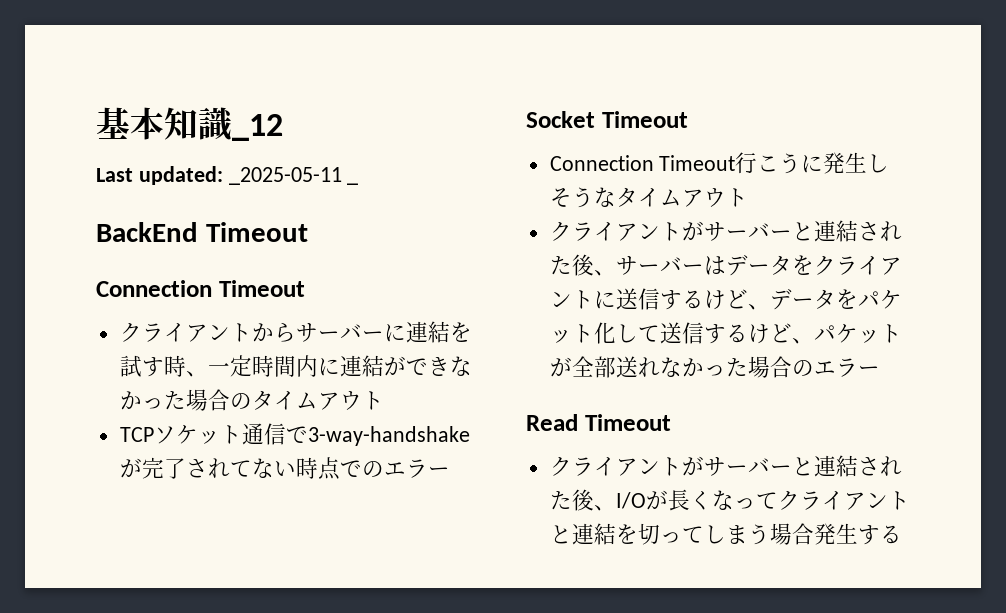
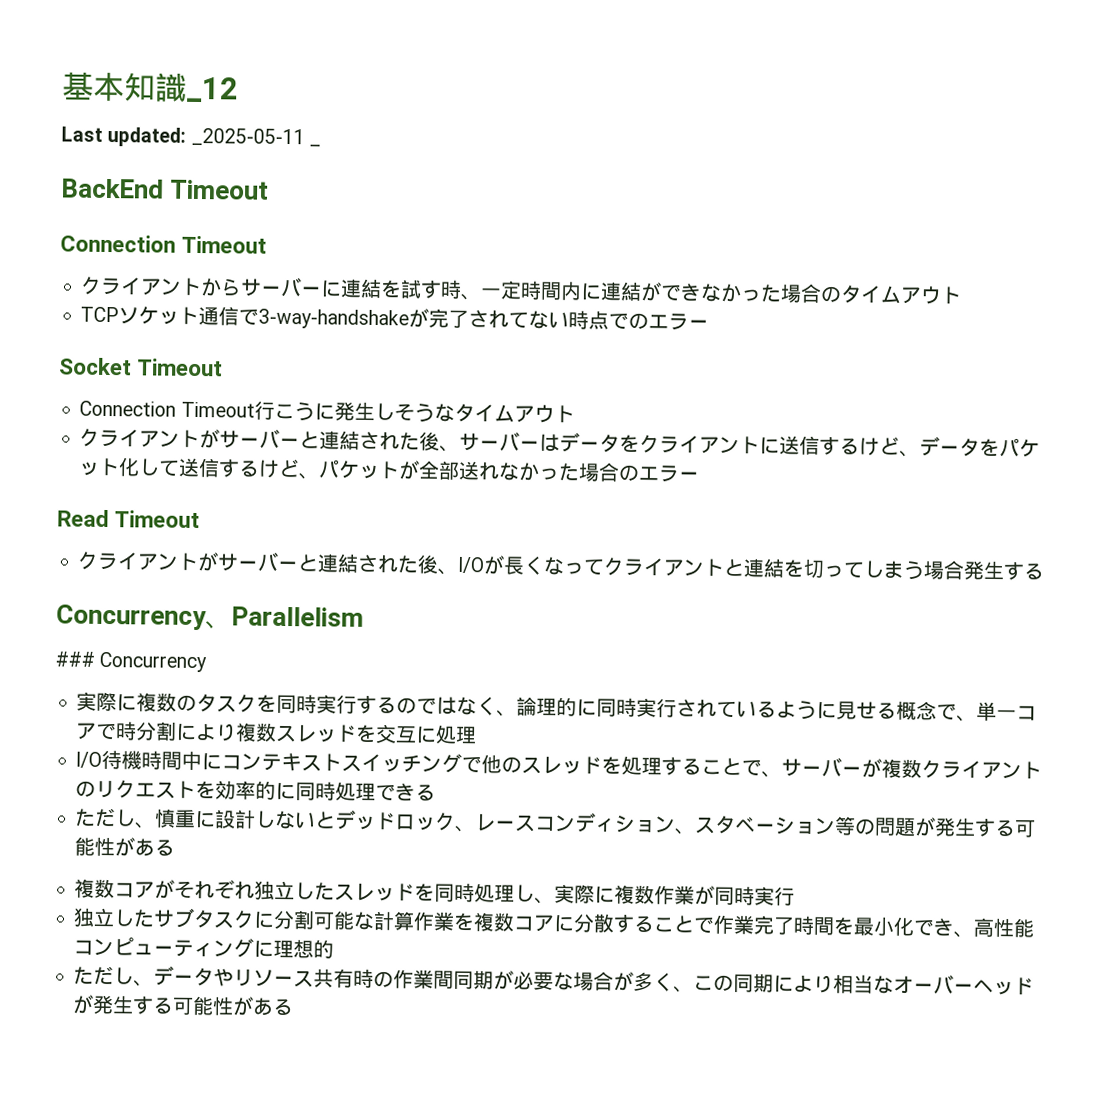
(902, 534) none -> [56,604,364,631] [55,651,208,673] [76,691,1038,722] [75,721,478,745] [75,749,1043,780] [75,779,437,802] [74,807,1037,838] [74,836,176,857] [74,878,796,906] [73,907,1036,938] [73,937,335,959] [73,965,1035,996] [72,994,295,1016] // Concurrency、Parallelism // ### Concurrency // 実際に複数のタスクを同時実行するのではなく、論理的に同時実行されているように見せる概念で、単一コアで時分割により複数スレッドを交互に処理 // I/O待機時間中にコンテキストスイッチングで他のスレッドを処理することで、サーバーが複数クライアントのリクエストを効率的に同時処理できる // ただし、慎重に設計しないとデッドロック、レースコンディション、スタベーション等の問題が発生する可能性がある // 複数コアがそれぞれ独立したスレッドを同時処理し、実際に複数作業が同時実行 // 独立したサブタスクに分割可能な計算作業を複数コアに分散することで作業完了時間を最小化でき、高性能コンピューティングに理想的 // ただし、データやリソース共有時の作業間同期が必要な場合が多く、この同期により相当なオーバーヘッドが発生する可能性がある

